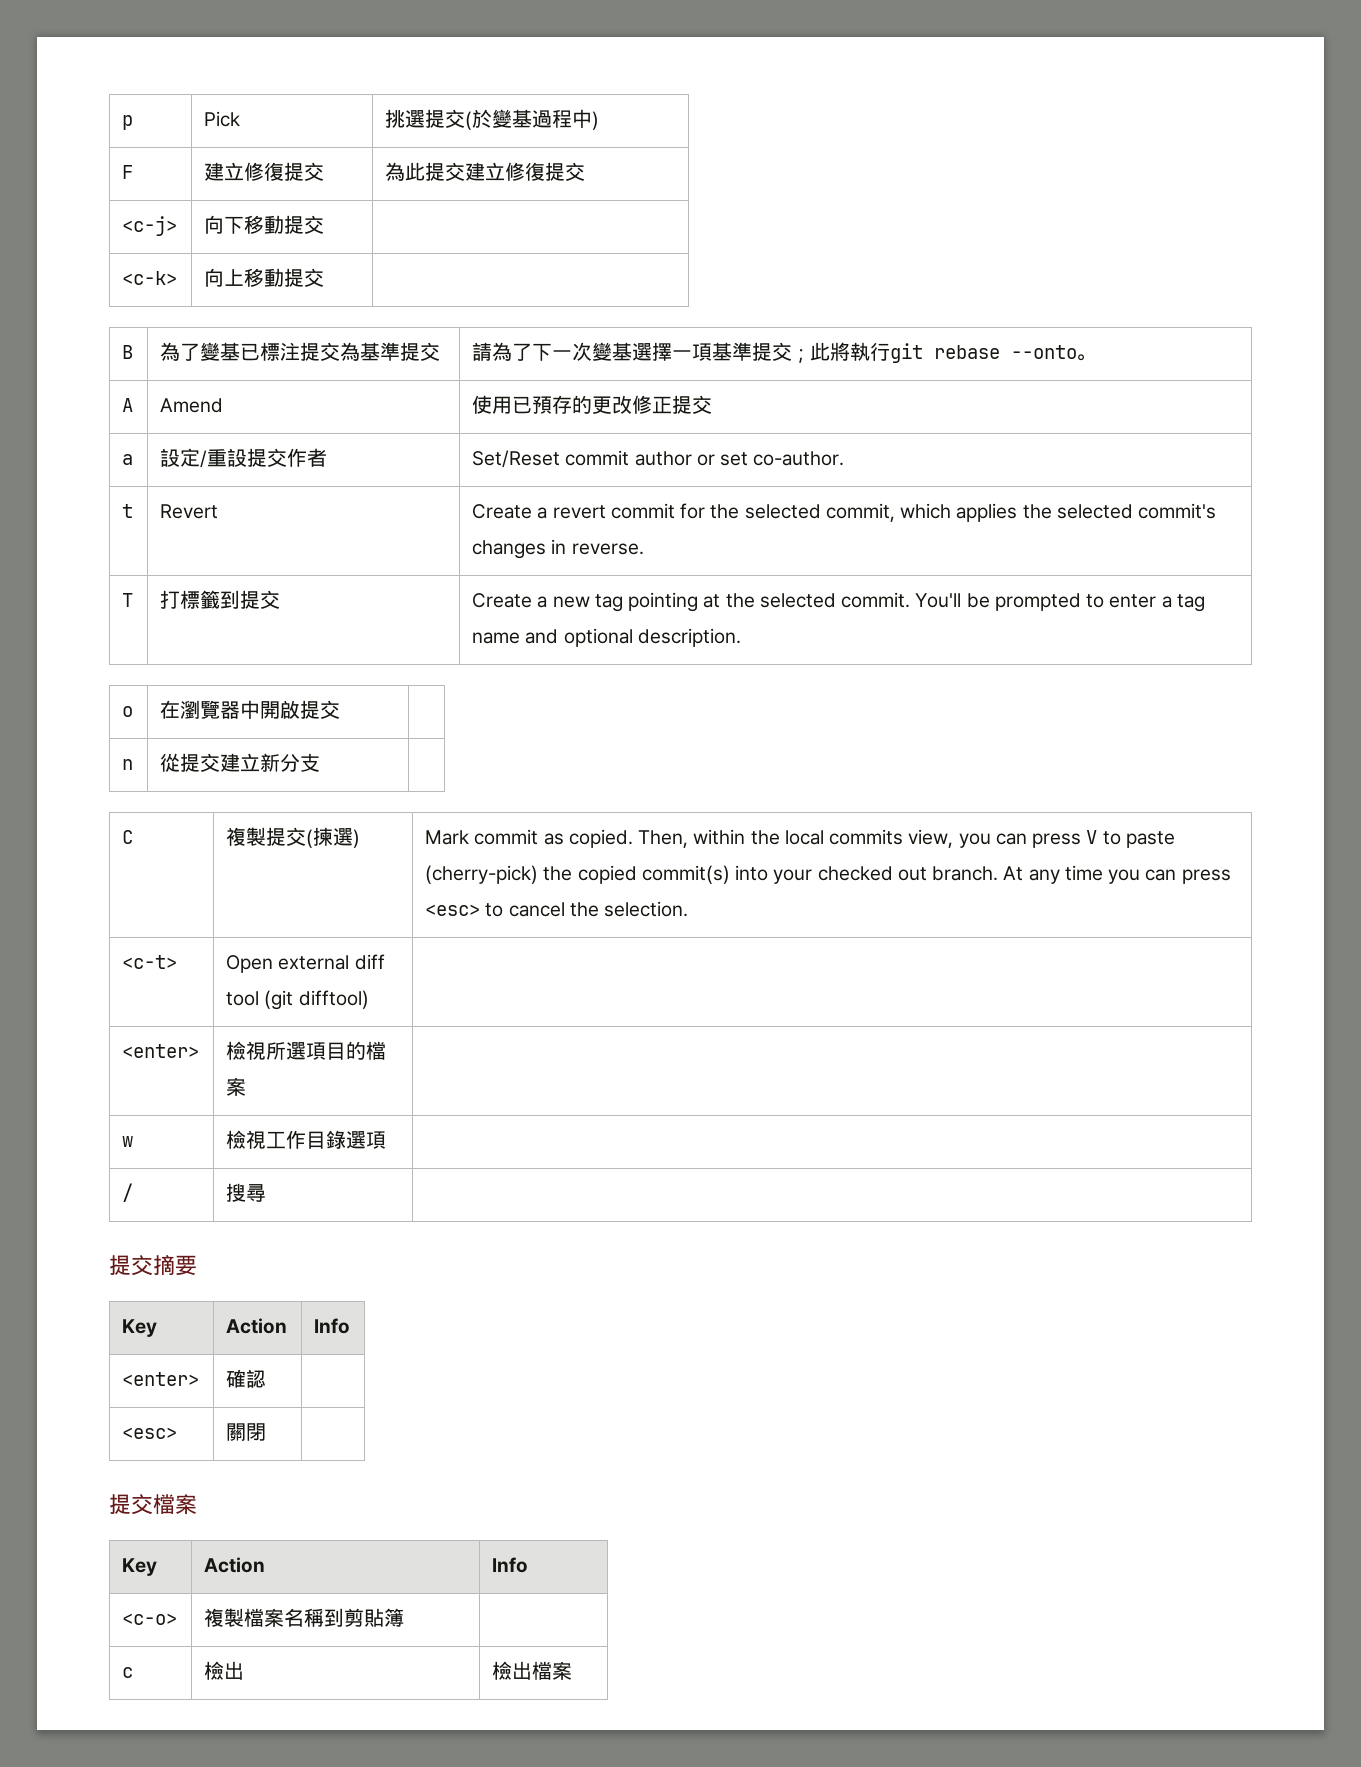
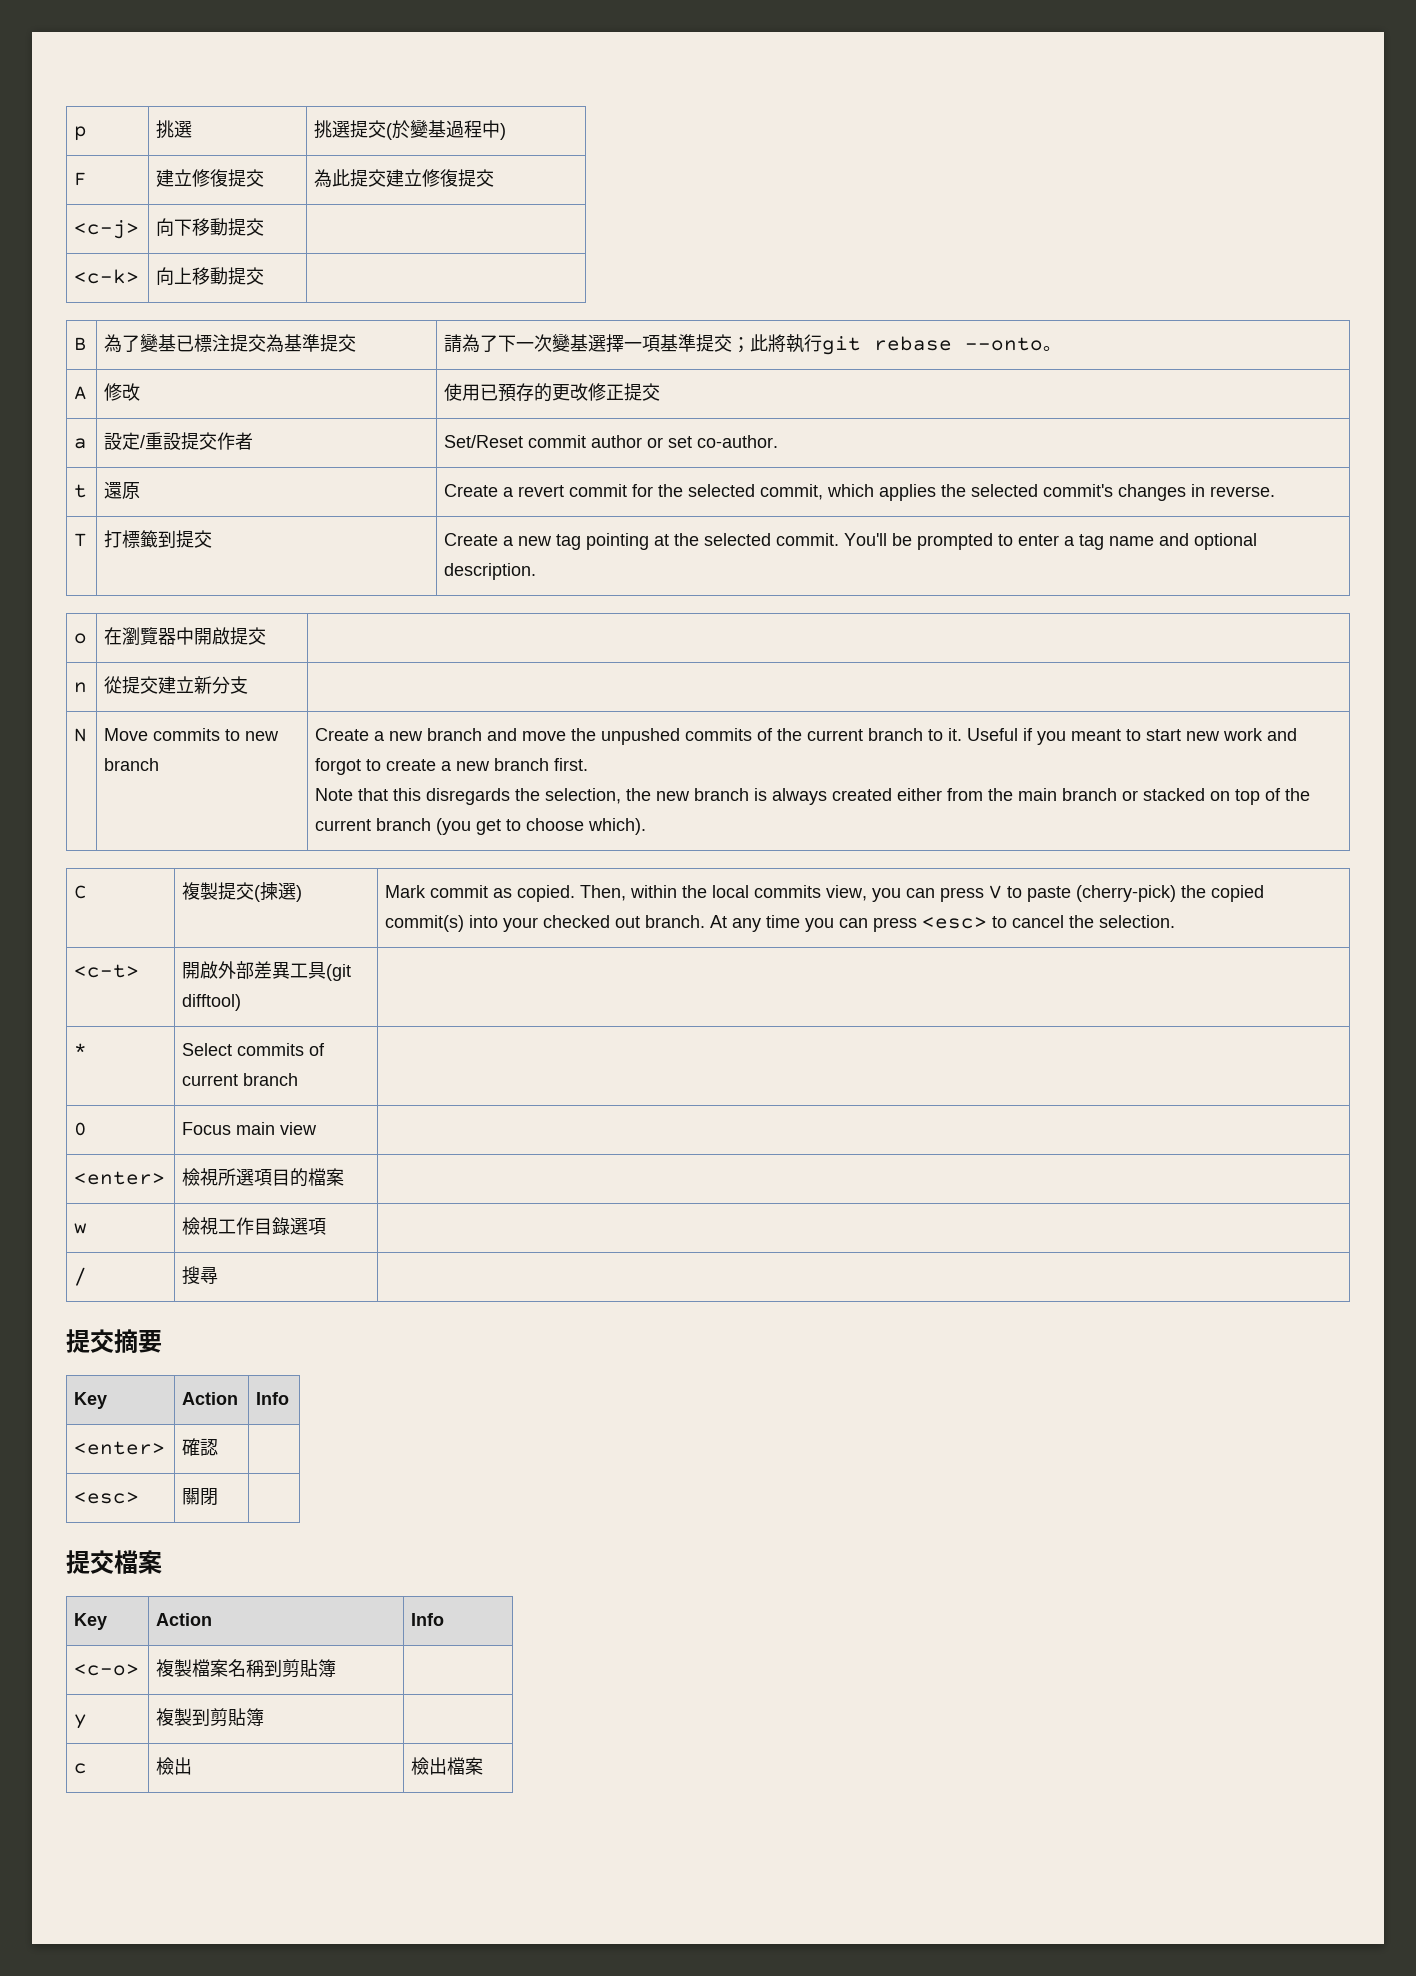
[204,111,241,127] Pick -> [156,120,193,139] 挑選
[160,398,224,413] Amend -> [104,383,141,401] 修改
[160,504,219,519] Revert -> [104,481,141,499] 還原
(321, 762) none -> [74,728,88,742] [104,728,280,741] [104,758,160,771] [315,728,1298,745] [315,758,589,775] [315,788,1311,805] [315,818,647,835] // N | Move commits to new branch | Create a new branch and move the unpushed commits of the current branch to it. Useful if you meant to start new work and forgot to create a new branch first. // Note that this disregards the selection, the new branch is always created either from the main branch or stacked on top of the current branch (you get to choose which).
[226,954,385,973] [226,990,369,1010] Open external diff tool (git difftool) -> [182,961,352,981] [182,994,242,1011] [74,1043,88,1056] [182,1043,326,1056] [182,1073,299,1086] [74,1122,88,1136] [182,1122,318,1135] 開啟外部差異工具(git difftool) | // * | Select commits of current branch | // 0 | Focus main view
(405, 1617) none -> [74,1714,88,1729] [156,1708,265,1727] // y | 複製到剪貼簿 |

